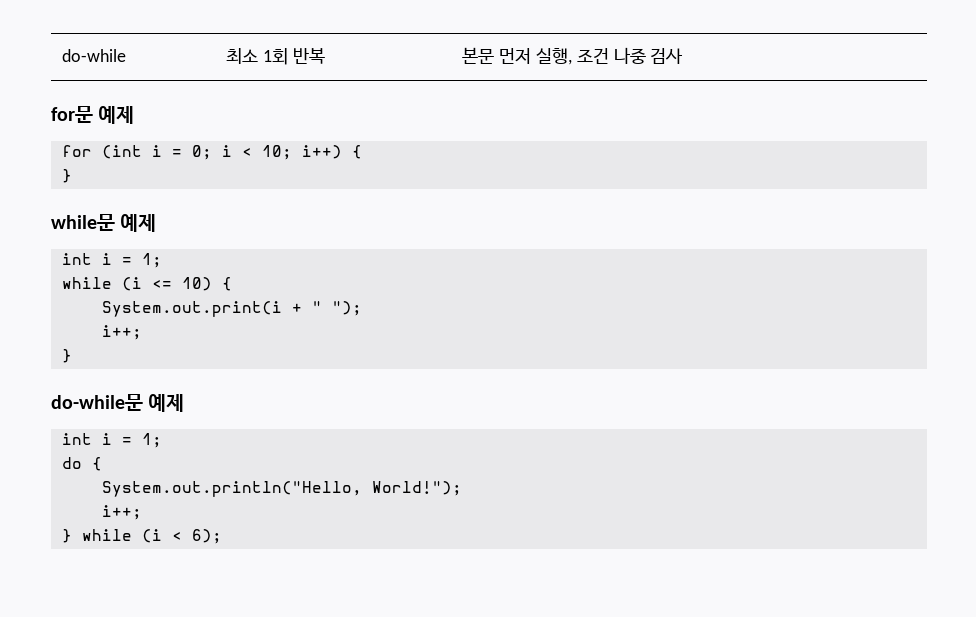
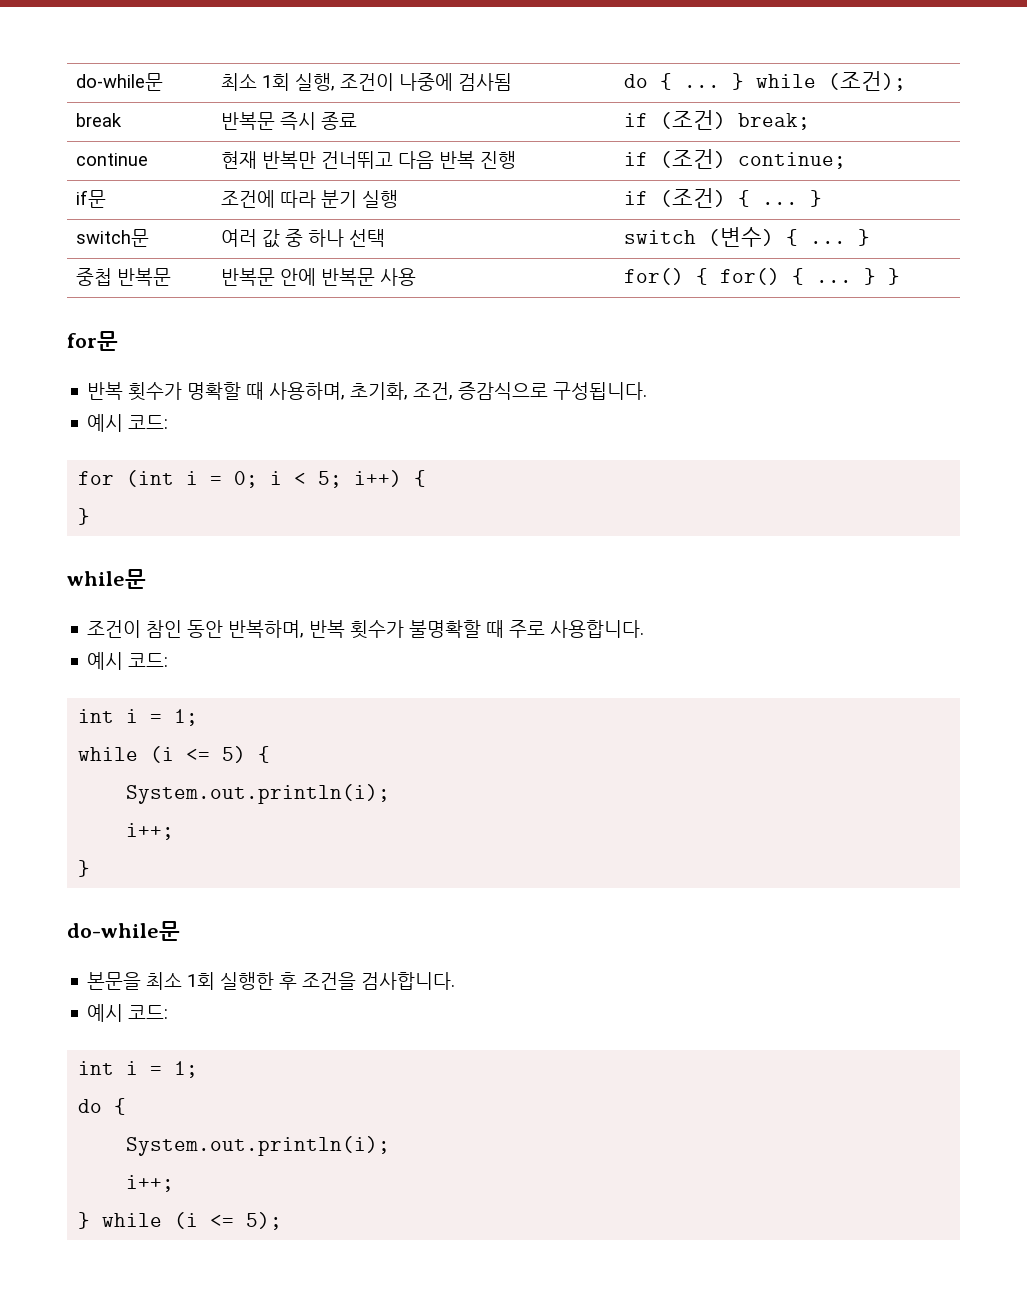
[62,49,127,62] [226,48,325,65] [462,47,684,65] [51,106,135,124] do-while | 최소 1회 반복 | 본문 먼저 실행, 조건 나중 검사 // for문 예제 -> [76,73,164,91] [221,73,513,91] [624,71,907,91] [76,113,123,127] [221,112,358,130] [624,110,811,130] [76,153,149,166] [221,151,517,169] [624,149,847,169] [76,190,107,208] [221,190,399,208] [624,188,823,208] [76,229,150,247] [221,229,386,248] [624,227,871,247] [76,268,172,286] [221,268,417,286] [624,268,901,285] [67,331,118,351] [87,382,648,401] [87,414,169,432] do-while문 | 최소 1회 실행, 조건이 나중에 검사됨 | do { ... } while (조건); // break | 반복문 즉시 종료 | if (조건) break; // continue | 현재 반복만 건너뛰고 다음 반복 진행 | if (조건) continue; // if문 | 조건에 따라 분기 실행 | if (조건) { ... } // switch문 | 여러 값 중 하나 선택 | switch (변수) { ... } // 중첩 반복문 | 반복문 안에 반복문 사용 | for() { for() { ... } } // for문 // 반복 횟수가 명확할 때 사용하며, 초기화, 조건, 증감식으로 구성됩니다. // 예시 코드:
[261,145,292,160] 10; -> [318,471,343,488] 5;
[120,214,157,232] 예제 -> [87,620,645,639] [87,652,169,670] // 조건이 참인 동안 반복하며, 반복 횟수가 불명확할 때 주로 사용합니다. // 예시 코드:
[181,277,232,291] [101,301,362,317] 10) { // System.out.print(i + " "); -> [222,746,271,763] [126,784,391,804] 5) { // System.out.println(i);
[148,394,185,412] 예제 -> [87,972,456,990] [87,1004,169,1022] // 본문을 최소 1회 실행한 후 조건을 검사합니다. // 예시 코드:
[101,481,462,497] System.out.println("Hello, World!"); -> [126,1136,391,1156] System.out.println(i);
[171,529,222,544] < 6); -> [210,1212,283,1230] <= 5);

